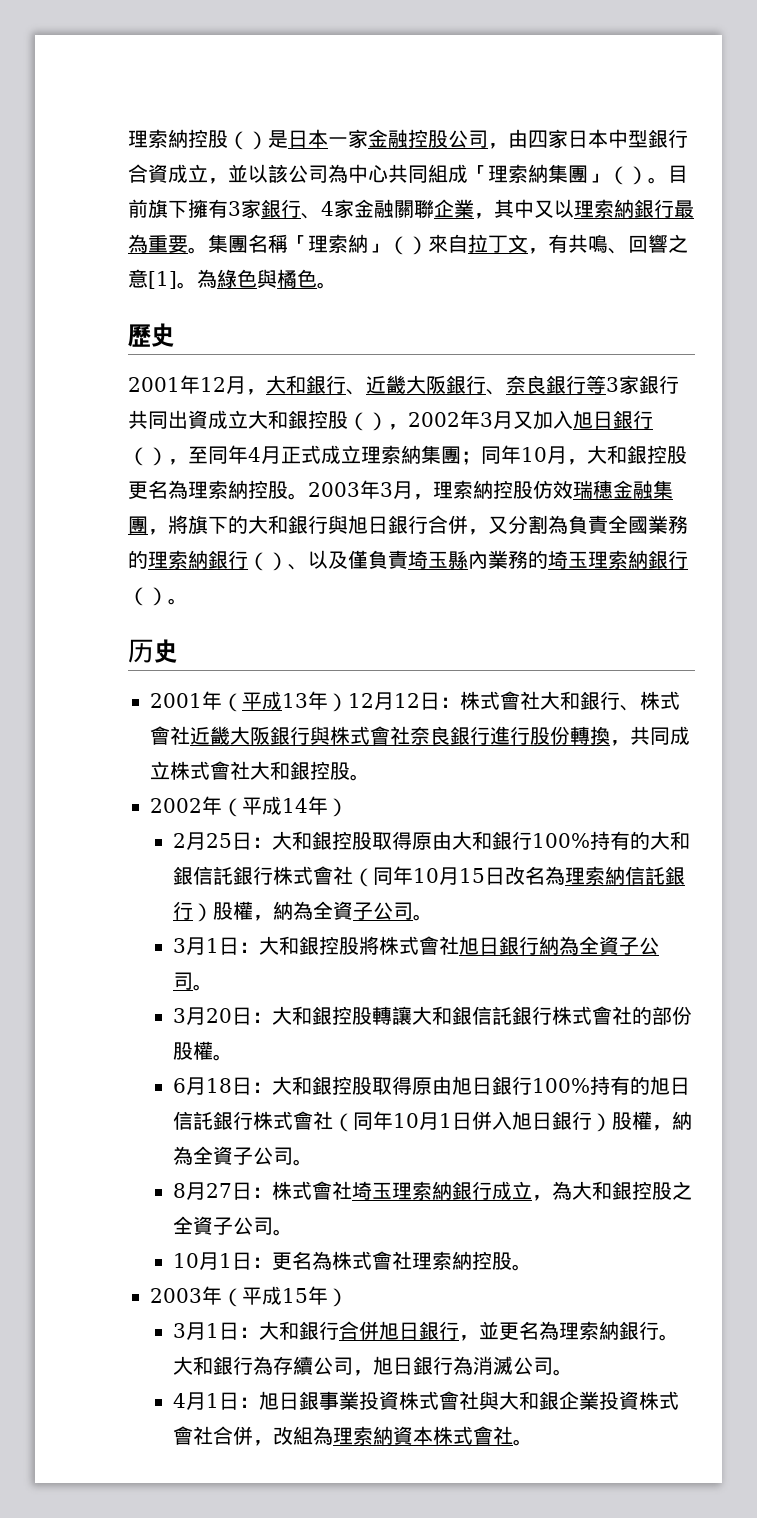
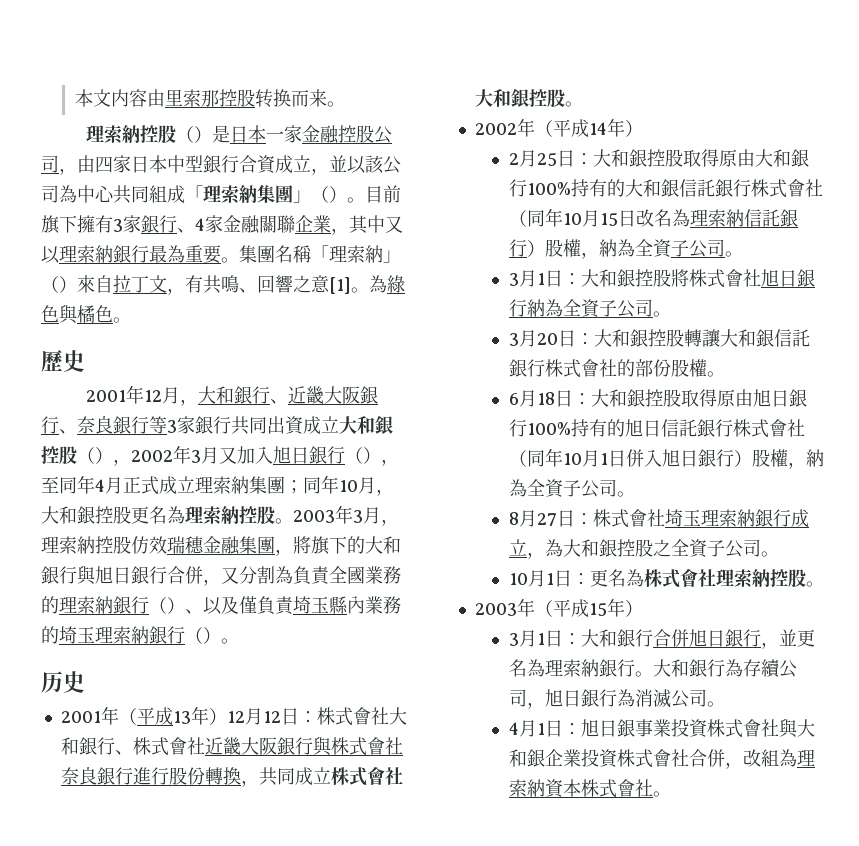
(128, 139) none -> [74,89,345,108] 本文内容由里索那控股转换而来。 //

